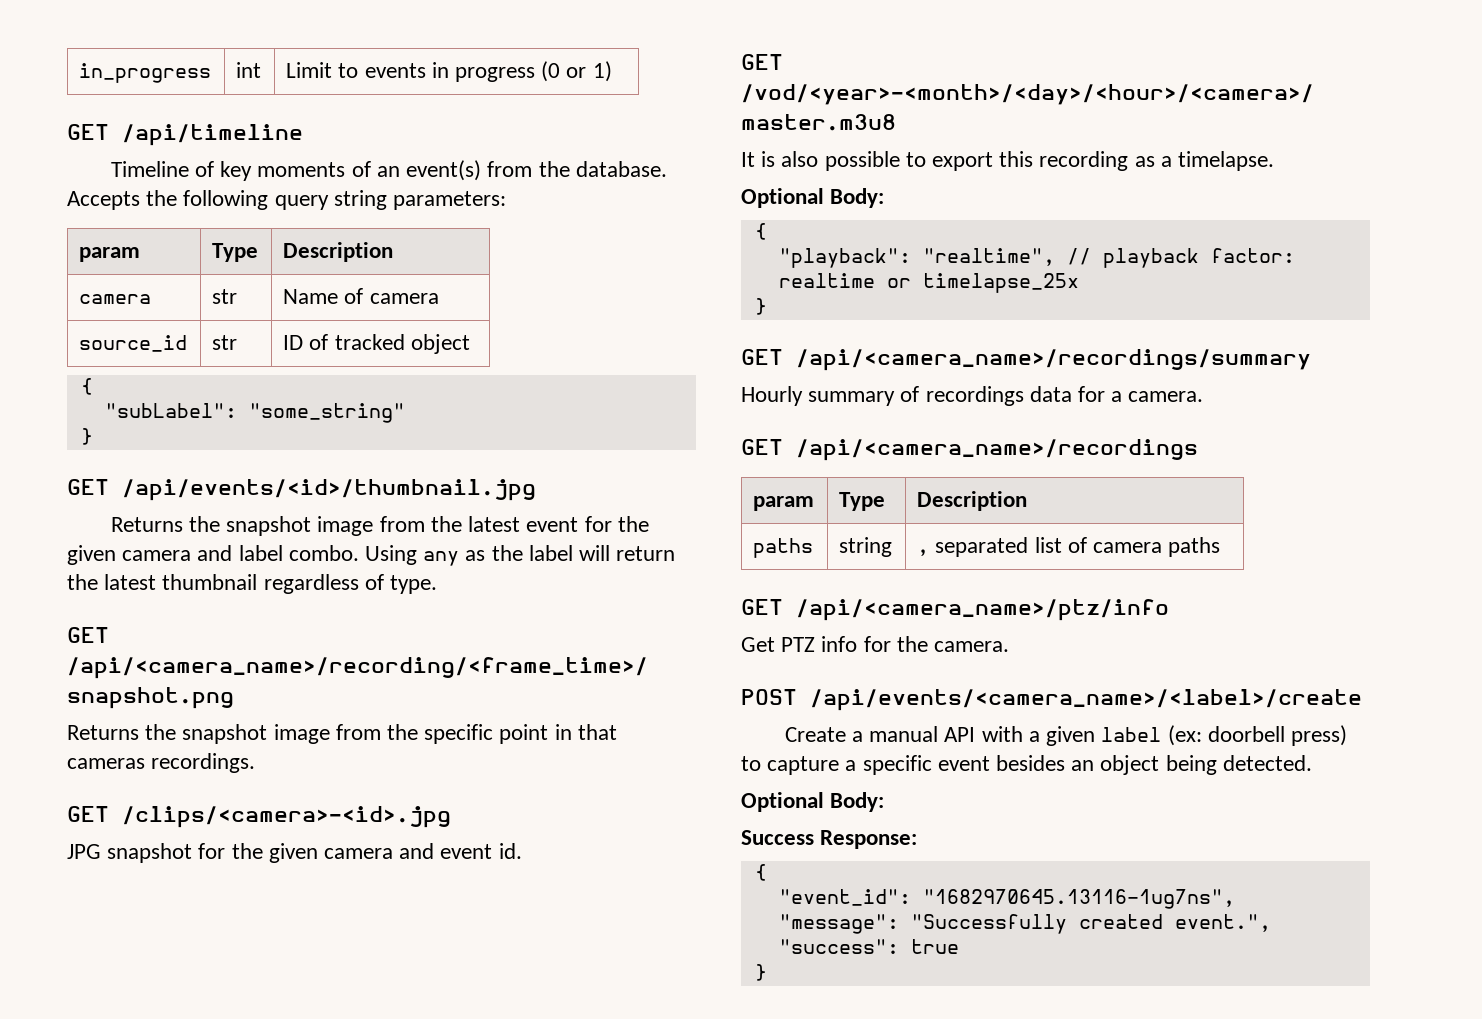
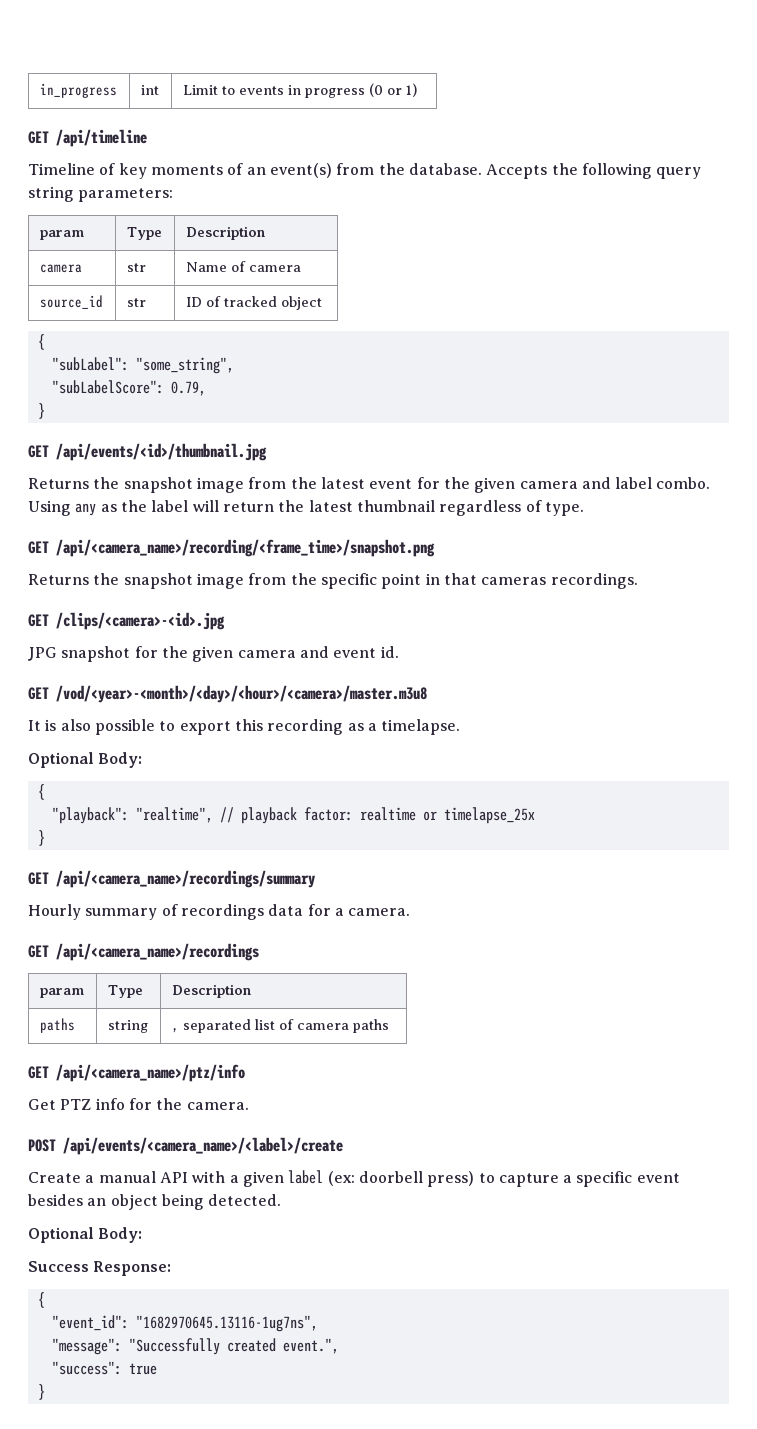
[248,403,405,423] "some_string" -> [135,357,234,374] [51,380,206,396] "some_string", // "subLabelScore": 0.79,

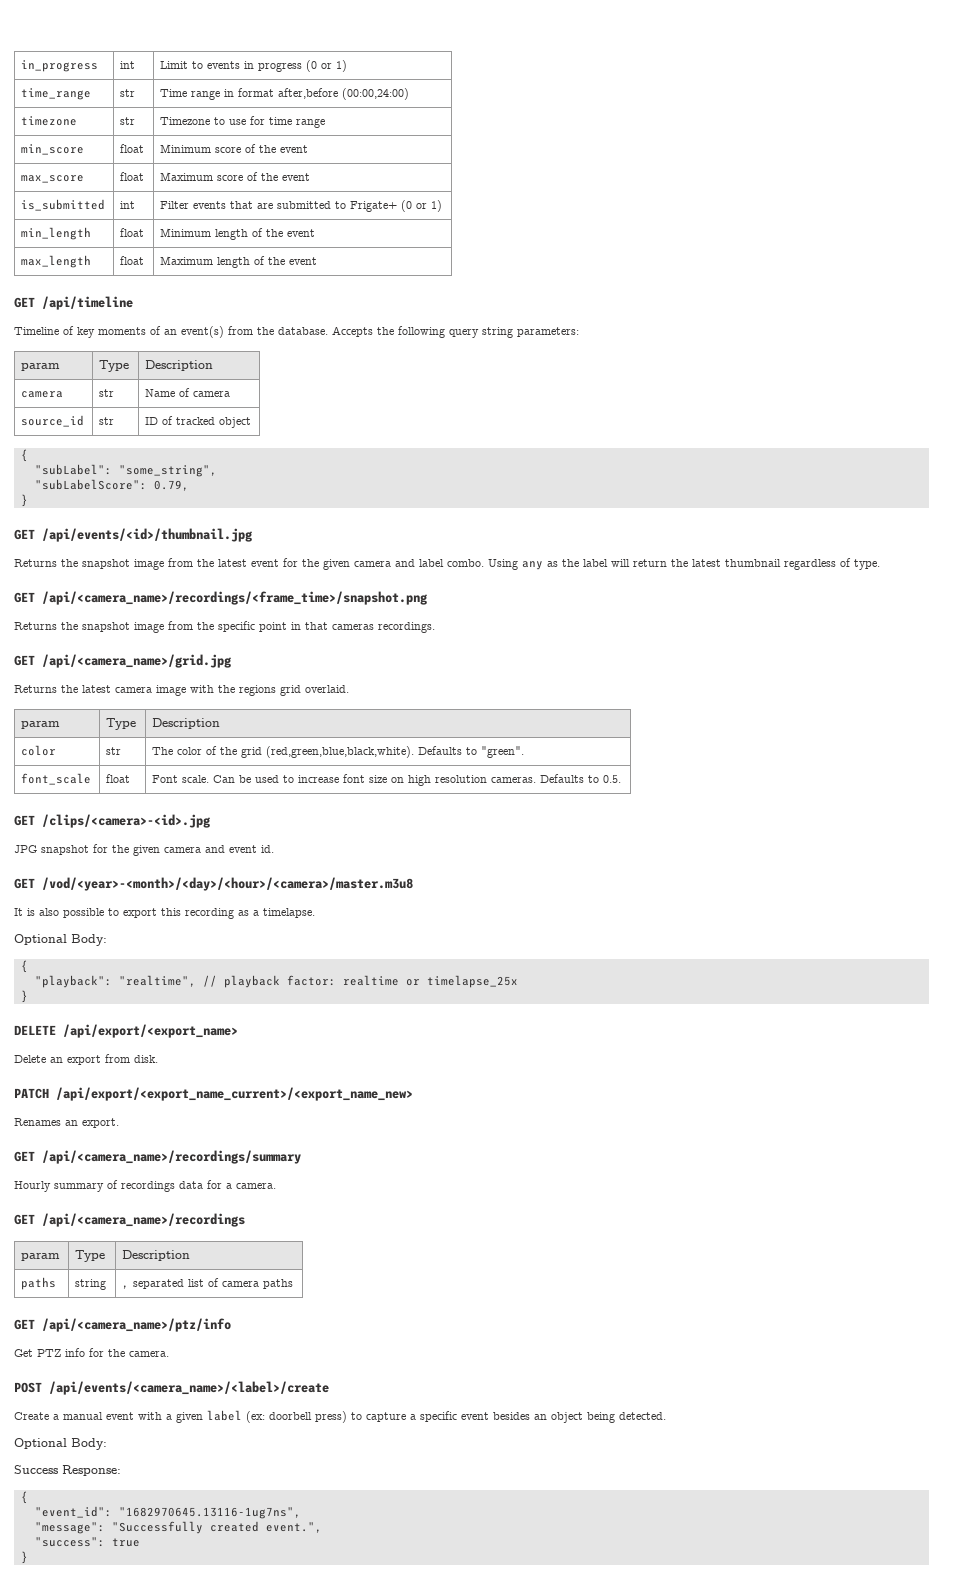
(417, 90) none -> [21,88,92,100] [120,89,136,97] [160,88,410,100] [21,116,78,126] [120,117,136,125] [160,116,326,128] [21,144,85,155] [120,144,145,153] [160,144,309,153] [21,175,85,183] [120,172,145,181] [160,172,311,181] [21,199,106,211] [120,201,136,209] [160,200,443,212] [21,227,92,240] [120,228,145,237] [160,228,316,240] [21,255,92,268] [120,256,145,265] [160,256,318,268] // time_range | str | Time range in format after,before (00:00,24:00) // timezone | str | Timezone to use for time range // min_score | float | Minimum score of the event // max_score | float | Maximum score of the event // is_submitted | int | Filter events that are submitted to Frigate+ (0 or 1) // min_length | float | Minimum length of the event // max_length | float | Maximum length of the event
[56,539,435,557] /api/<camera_name>/recording/<frame_time>/snapshot.png -> [42,591,428,605] /api/<camera_name>/recordings/<frame_time>/snapshot.png
(638, 581) none -> [14,654,232,668] [14,685,349,696] [21,721,61,729] [106,718,137,730] [152,718,221,729] [21,745,57,756] [106,747,122,755] [152,746,525,758] [21,773,92,785] [106,774,131,783] [152,774,622,786] // GET /api/<camera_name>/grid.jpg // Returns the latest camera image with the regions grid overlaid. // param | Type | Description // color | str | The color of the grid (red,green,blue,black,white). Defaults to "green". // font_scale | float | Font scale. Can be used to increase font size on high resolution cameras. Defaults to 0.5.
(45, 838) none -> [14,1024,238,1038] [14,1054,158,1065] [14,1087,413,1101] [14,1118,119,1128] // DELETE /api/export/<export_name> // Delete an export from disk. // PATCH /api/export/<export_name_current>/<export_name_new> // Renames an export.
[159,1172,188,1183] API -> [106,1412,134,1420] event

